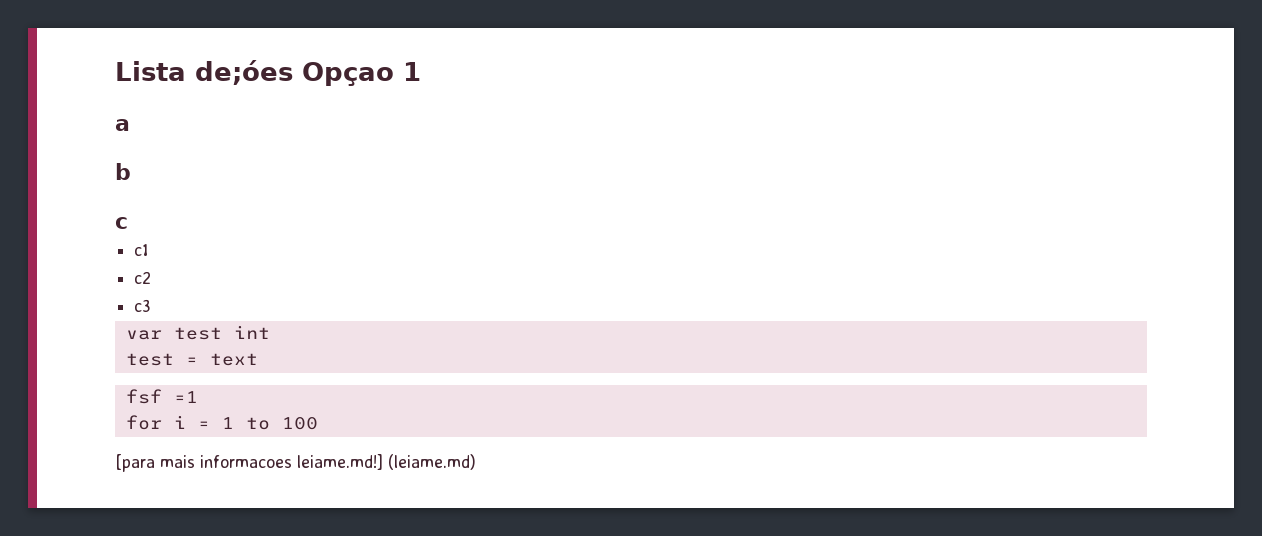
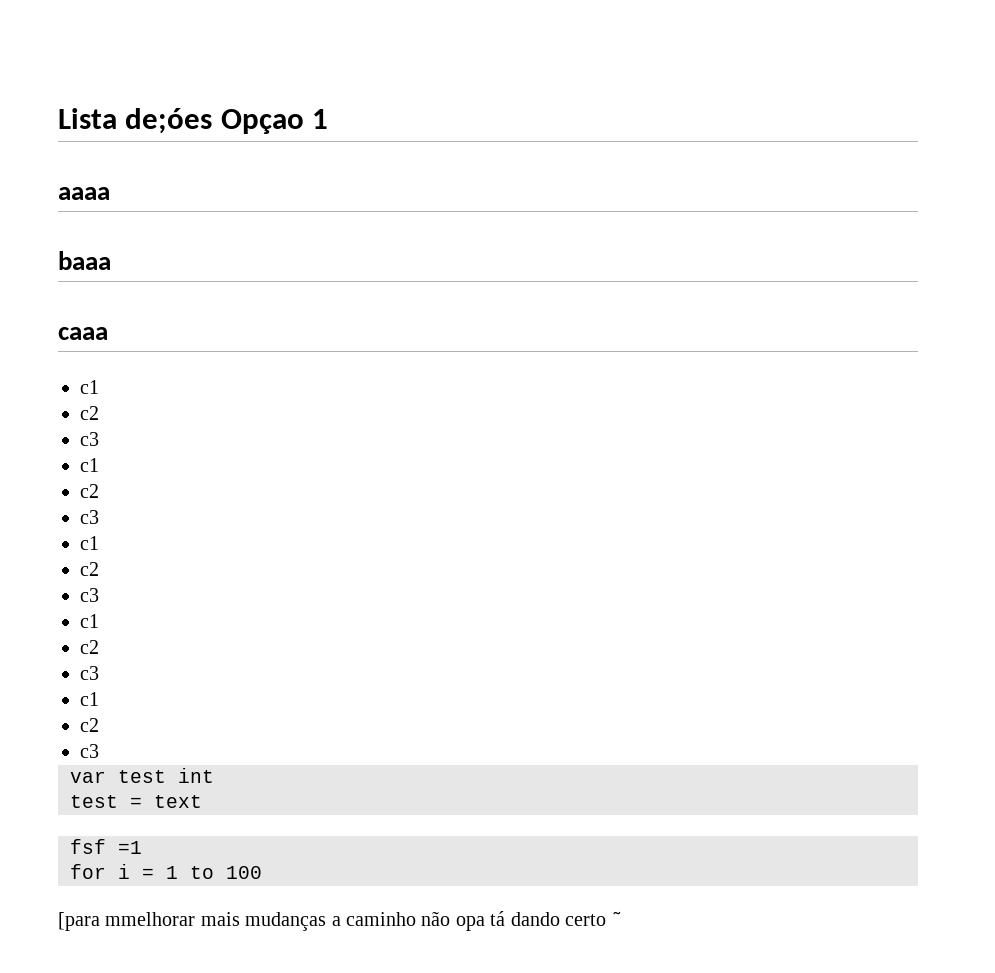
[115,119,130,131] [115,163,131,180] [115,217,128,229] a // b // c -> [58,187,110,200] [58,251,111,270] [58,327,108,340] [80,380,99,394] [80,406,99,420] [80,432,99,446] [80,458,99,472] [80,484,99,498] [80,510,99,524] [80,536,99,550] [80,562,99,576] [80,588,99,602] [80,614,99,628] [80,640,99,654] [80,666,99,680] aaaa // baaa // caaa // c1 // c2 // c3 // c1 // c2 // c3 // c1 // c2 // c3 // c1 // c2 // c3
[160,454,476,470] mais informacoes leiame.md!] (leiame.md) -> [105,911,624,931] mmelhorar mais mudanças a caminho não opa tá dando certo ˜

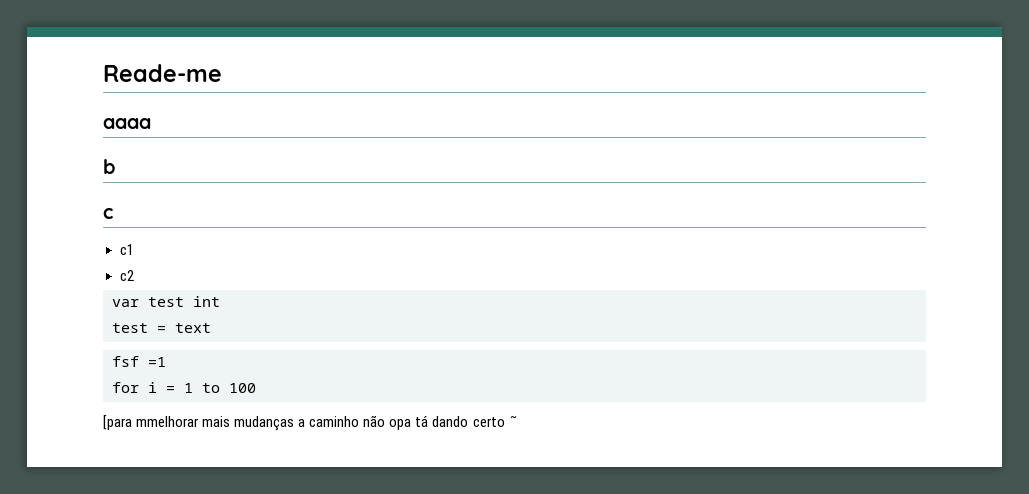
[58,108,329,134] Lista de;óes Opçao 1 -> [103,64,222,82] Reade-me
[58,251,111,270] [58,327,108,340] [80,380,99,394] [80,406,99,420] [80,432,99,446] [80,458,99,472] [80,484,99,498] [80,510,99,524] [80,536,99,550] [80,562,99,576] [80,588,99,602] [80,614,99,628] [80,640,99,654] [80,666,99,680] [80,692,99,706] [80,718,99,732] [80,744,99,758] baaa // caaa // c1 // c2 // c3 // c1 // c2 // c3 // c1 // c2 // c3 // c1 // c2 // c3 // c1 // c2 // c3 -> [103,159,115,174] [103,208,113,219] [119,244,134,255] [119,270,134,281] b // c // c1 // c2

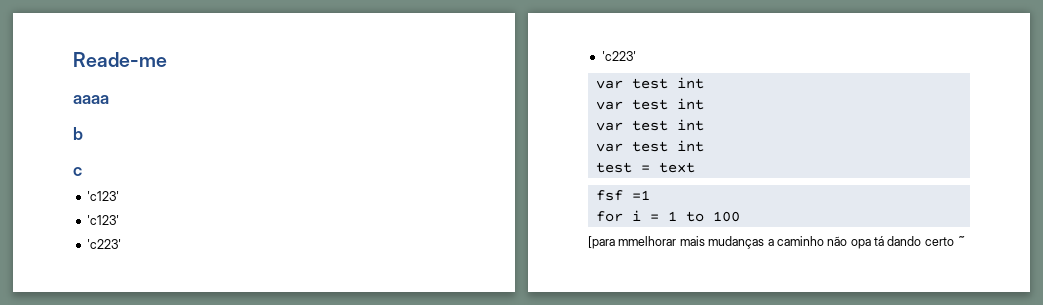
[119,244,134,255] [119,270,134,281] c1 // c2 -> [86,191,119,201] [86,215,119,225] [86,239,121,249] [601,51,636,61] [595,77,704,89] [595,98,704,110] [595,119,704,131] 'c123' // 'c123' // 'c223' // 'c223' // var test int // var test int // var test int

